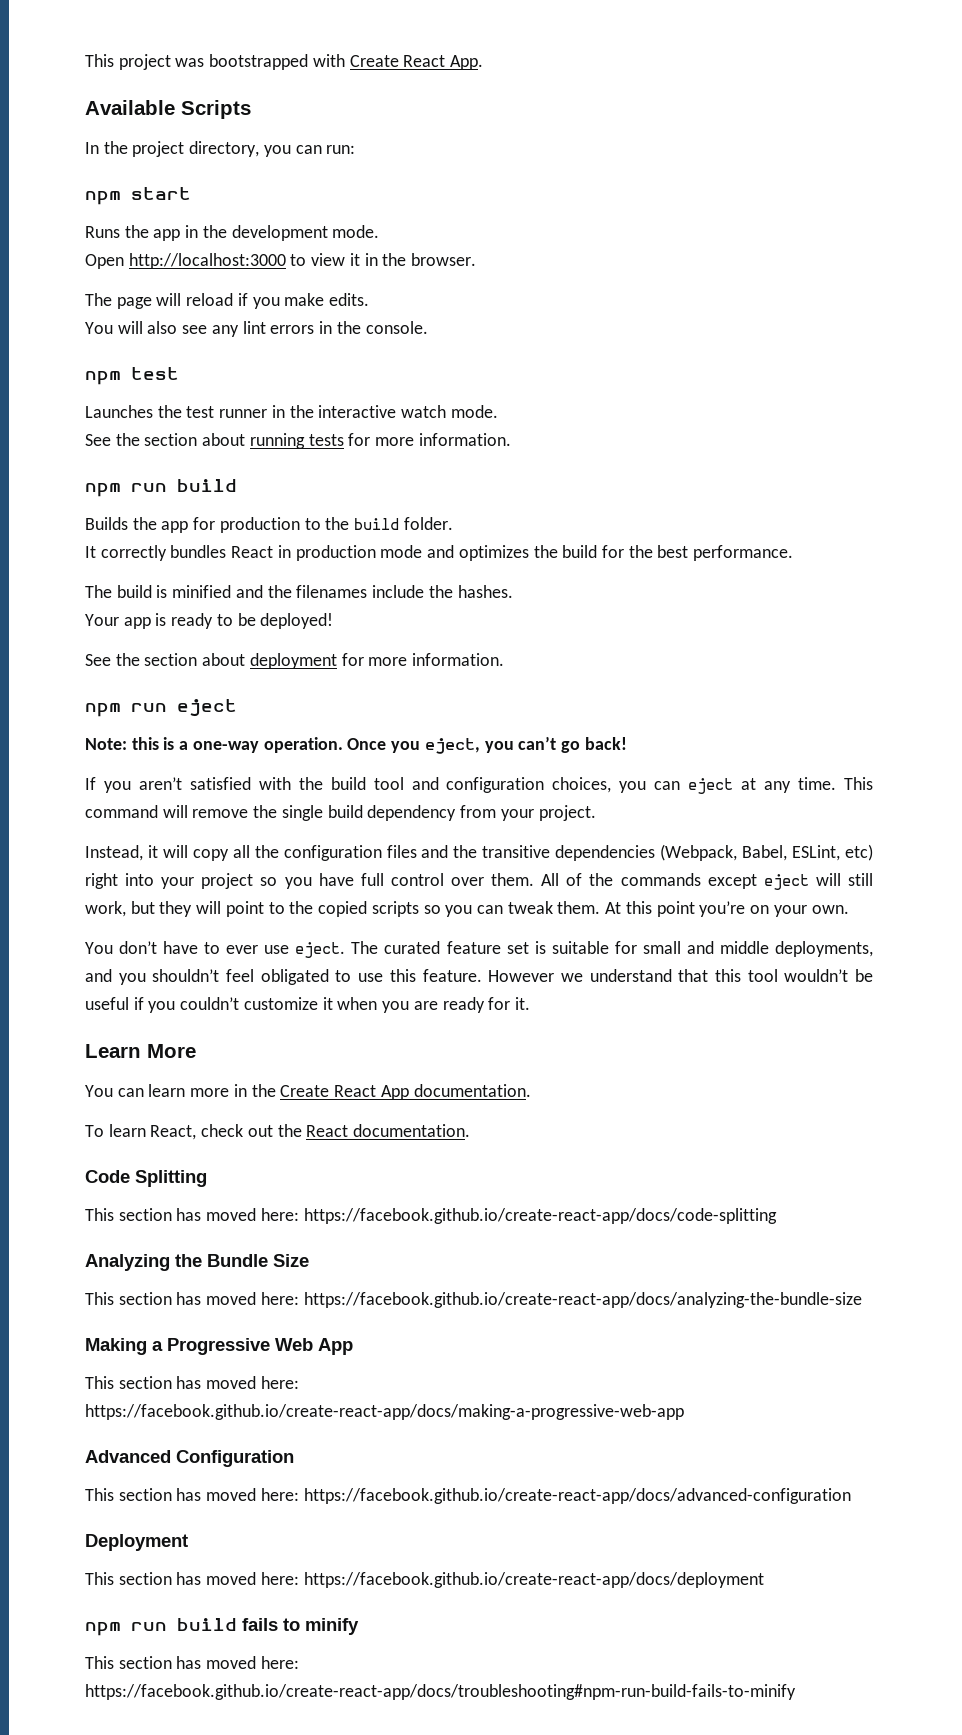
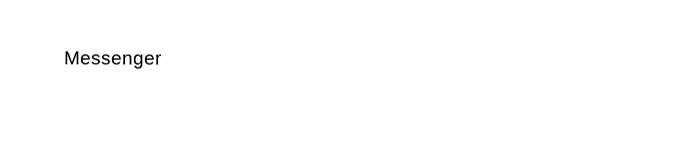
[85,54,484,70] [85,100,251,119] [85,141,356,157] [85,187,191,205] [85,225,380,241] [85,253,477,269] [85,293,370,309] [85,321,428,337] [85,367,179,385] [85,405,498,418] [85,433,511,449] [85,479,237,497] [85,517,453,533] [85,545,794,561] [85,585,513,598] [85,613,334,629] [85,653,505,669] [85,699,237,717] [85,736,627,754] [85,777,874,794] [85,805,596,821] [85,844,873,861] [85,873,873,890] [85,901,849,917] [85,941,873,958] [85,969,873,985] [85,997,530,1013] [85,1044,196,1058] [85,1084,531,1100] [85,1124,471,1140] [85,1170,207,1187] [85,1208,777,1224] [85,1254,309,1271] [85,1292,862,1308] [85,1338,353,1355] [85,1376,299,1389] [85,1404,684,1420] [85,1450,294,1467] [85,1488,851,1504] [85,1534,188,1551] [85,1572,764,1588] [85,1618,359,1636] [85,1656,299,1669] [85,1684,796,1700] This project was bootstrapped with Create React App. // Available Scripts // In the project directory, you can run: // npm start // Runs the app in the development mode. // Open http://localhost:3000 to view it in the browser. // The page will reload if you make edits. // You will also see any lint errors in the console. // npm test // Launches the test runner in the interactive watch mode. // See the section about running tests for more information. // npm run build // Builds the app for production to the build folder. // It correctly bundles React in production mode and optimizes the build for the best performance. // The build is minified and the filenames include the hashes. // Your app is ready to be deployed! // See the section about deployment for more information. // npm run eject // Note: this is a one-way operation. Once you eject, you can’t go back! // If you aren’t satisfied with the build tool and configuration choices, you can eject at any time. This command will remove the single build dependency from your project. // Instead, it will copy all the configuration files and the transitive dependencies (Webpack, Babel, ESLint, etc) right into your project so you have full control over them. All of the commands except eject will still work, but they will point to the copied scripts so you can tweak them. At this point you’re on your own. // You don’t have to ever use eject. The curated feature set is suitable for small and middle deployments, and you shouldn’t feel obligated to use this feature. However we understand that this tool wouldn’t be useful if you couldn’t customize it when you are ready for it. // Learn More // You can learn more in the Create React App documentation. // To learn React, check out the React documentation. // Code Splitting // This section has moved here: https://facebook.github.io/create-react-app/docs/code-splitting // Analyzing the Bundle Size // This section has moved here: https://facebook.github.io/create-react-app/docs/analyzing-the-bundle-size // Making a Progressive Web App // This section has moved here: https://facebook.github.io/create-react-app/docs/making-a-progressive-web-app // Advanced Configuration // This section has moved here: https://facebook.github.io/create-react-app/docs/advanced-configuration // Deployment // This section has moved here: https://facebook.github.io/create-react-app/docs/deployment // npm run build fails to minify // This section has moved here: https://facebook.github.io/create-react-app/docs/troubleshooting#npm-run-build-fails-to-minify -> [64,51,163,69] Messenger

